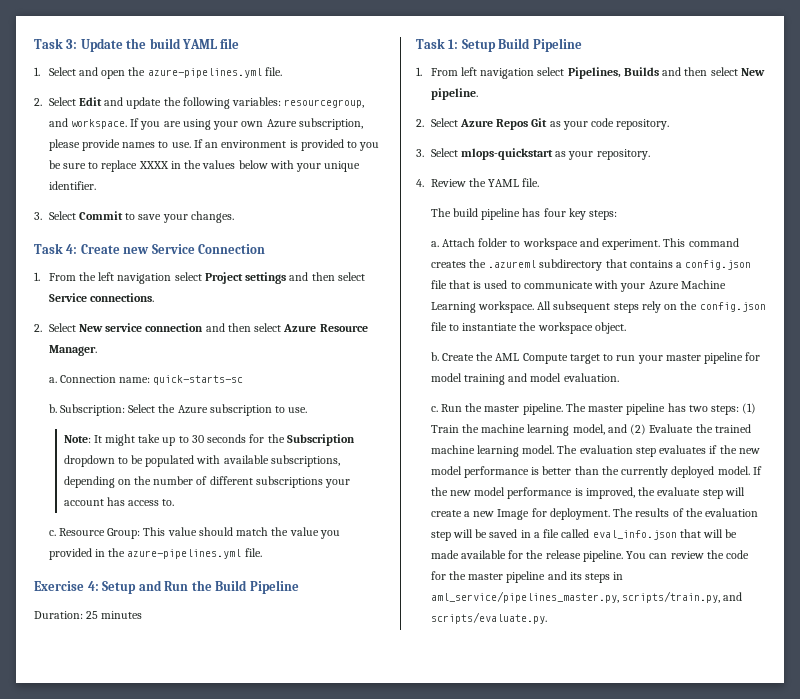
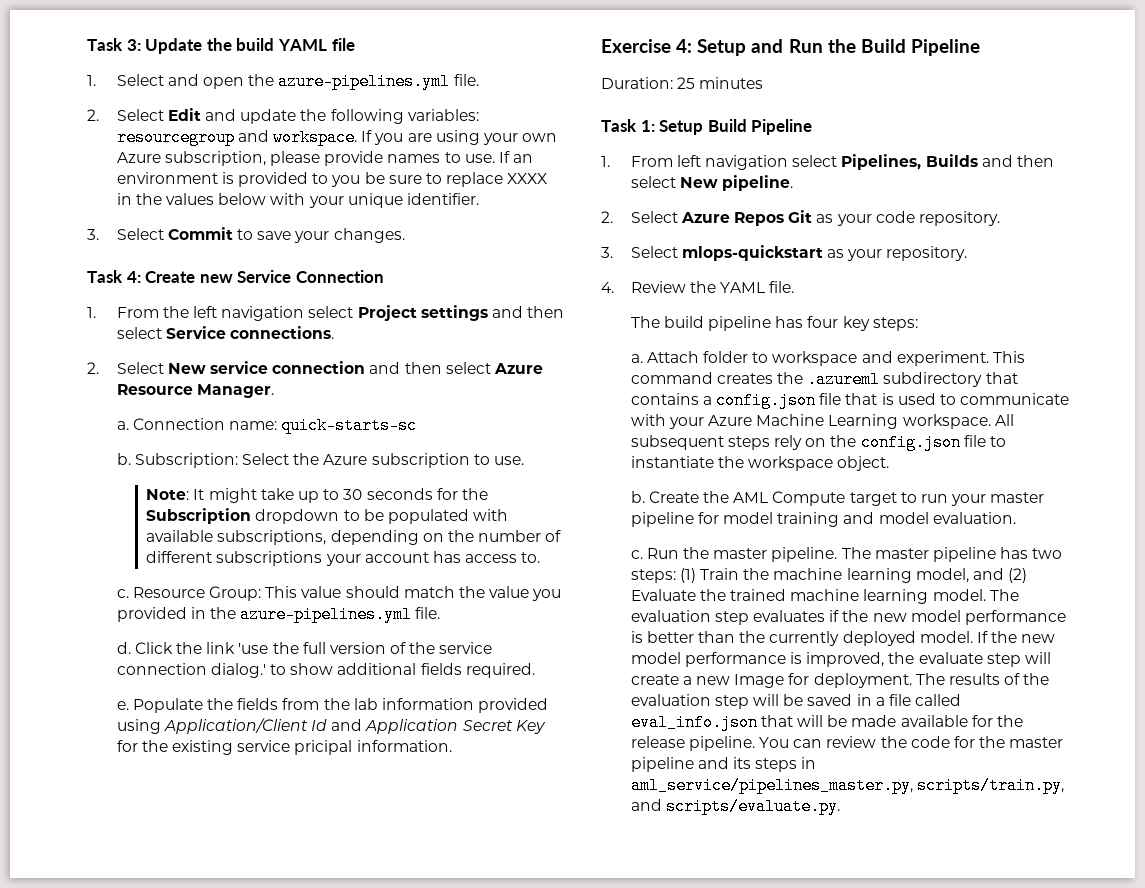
[284,99,365,108] resourcegroup, -> [116,129,235,146] resourcegroup
(262, 552) none -> [116,642,493,654] [116,663,535,678] [116,698,549,713] [116,718,546,734] [116,740,452,755] // d. Click the link 'use the full version of the service connection dialog.' to show additional fields required. // e. Populate the fields from the lab information provided using Application/Client Id and Application Secret Key for the existing service pricipal information.

